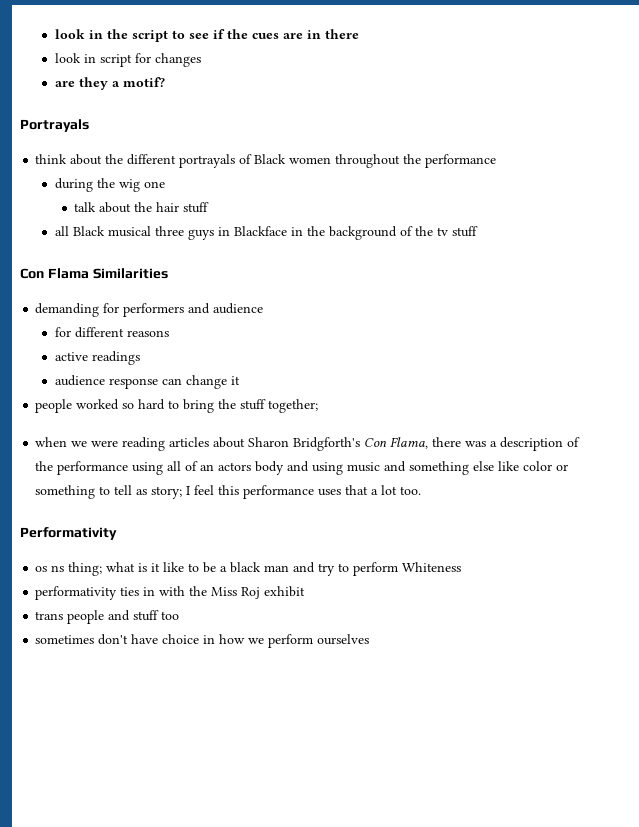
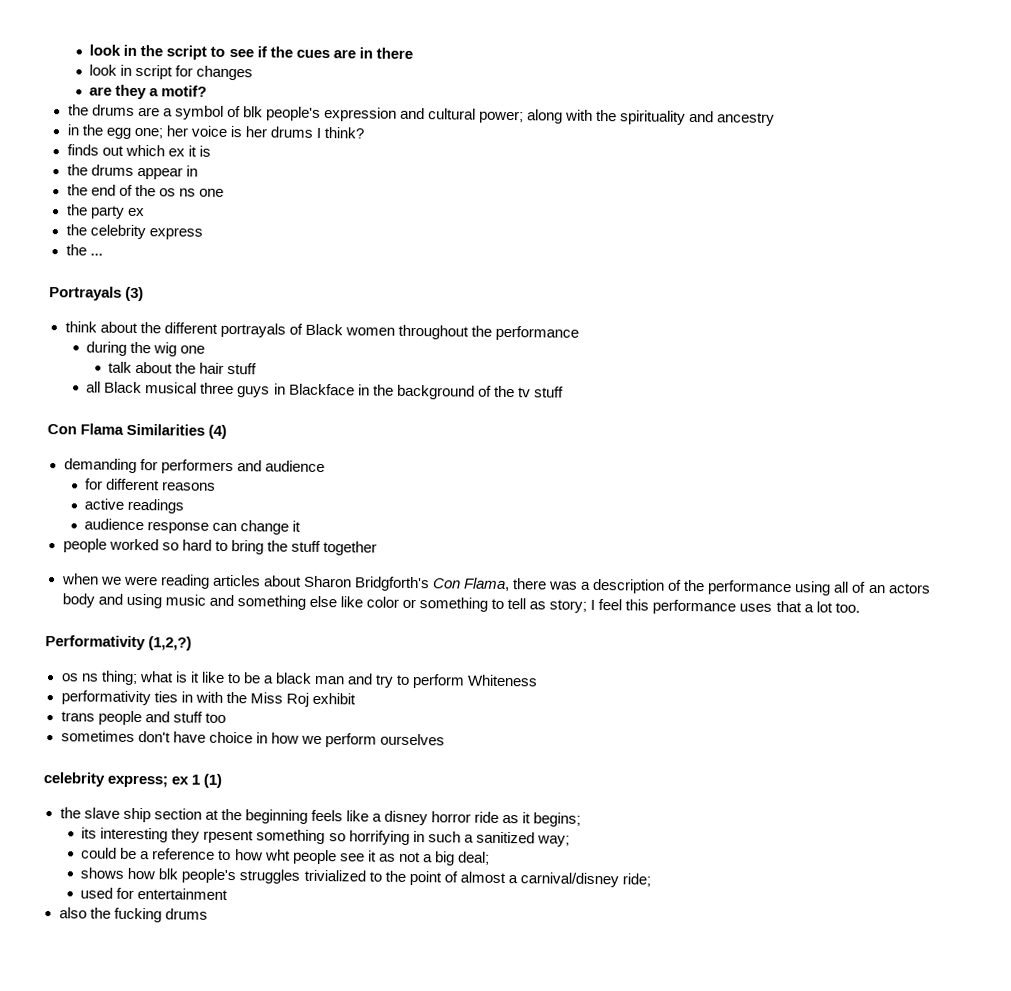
(165, 82) none -> [67,104,776,126] [66,124,365,139] [66,144,211,157] [66,164,198,180] [66,184,224,197] [66,204,145,219] [65,224,203,240] [65,244,103,256] // the drums are a symbol of blk people's expression and cultural power; along with the spirituality and ancestry // in the egg one; her voice is her drums I think? // finds out which ex it is // the drums appear in // the end of the os ns one // the party ex // the celebrity express // the ...
(89, 125) none -> [125,286,145,302] (3)
(168, 273) none -> [208,424,228,439] (4)
[268,399,319,413] together; -> [322,541,377,556] together
(117, 533) none -> [148,636,193,651] (1,2,?)
(370, 639) none -> [43,772,223,788] [59,807,582,827] [81,827,570,847] [81,847,490,866] [80,867,651,888] [80,887,229,901] [58,907,208,923] // celebrity express; ex 1 (1) // the slave ship section at the beginning feels like a disney horror ride as it begins; // its interesting they rpesent something so horrifying in such a sanitized way; // could be a reference to how wht people see it as not a big deal; // shows how blk people's struggles trivialized to the point of almost a carnival/disney ride; // used for entertainment // also the fucking drums

